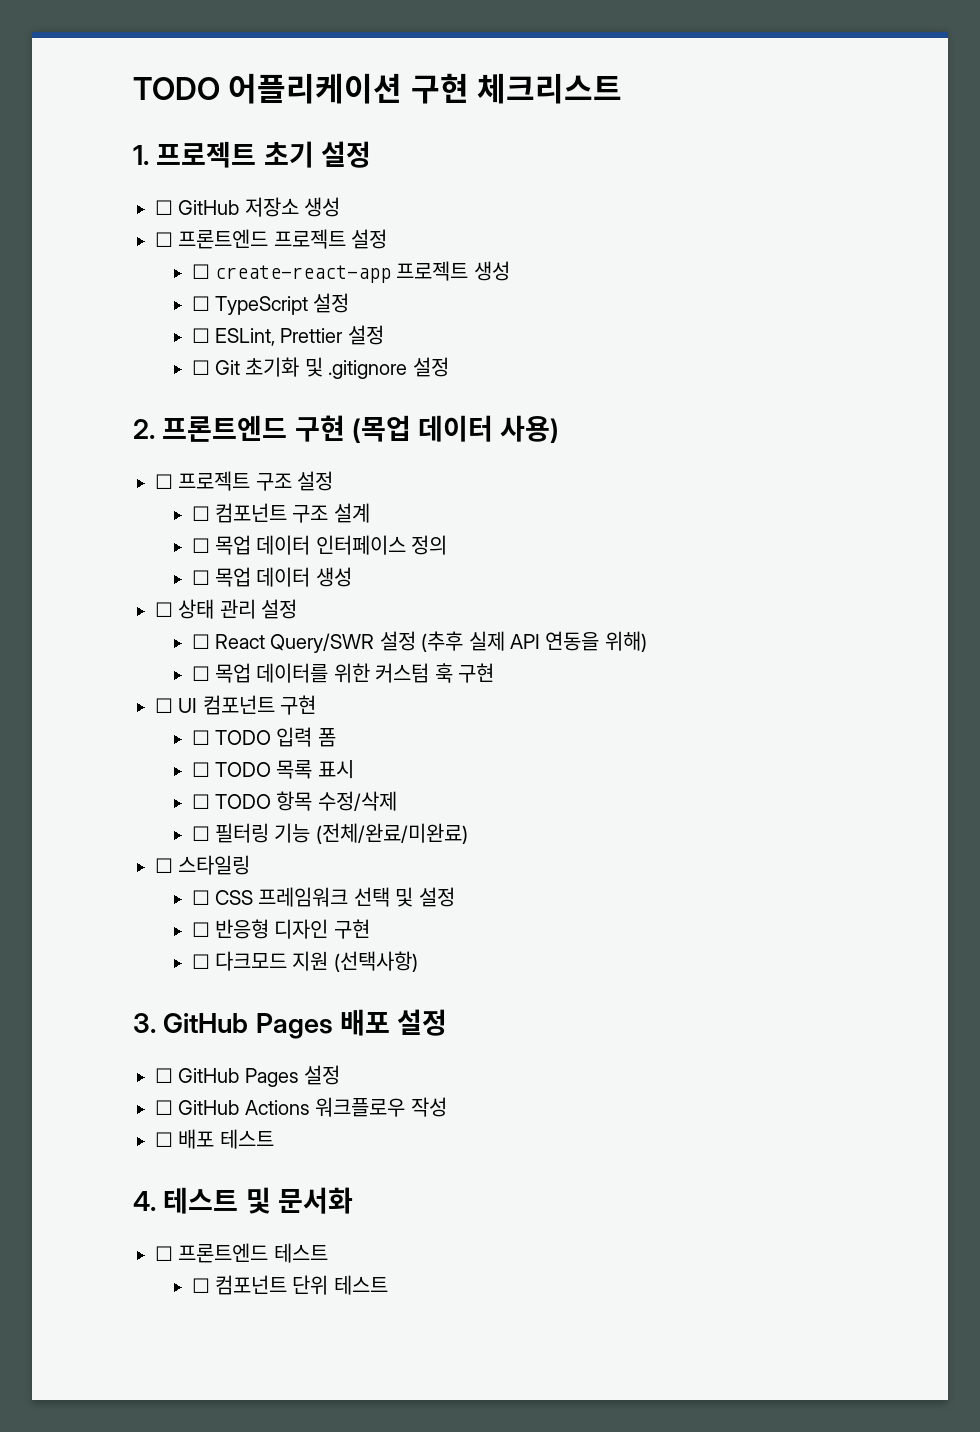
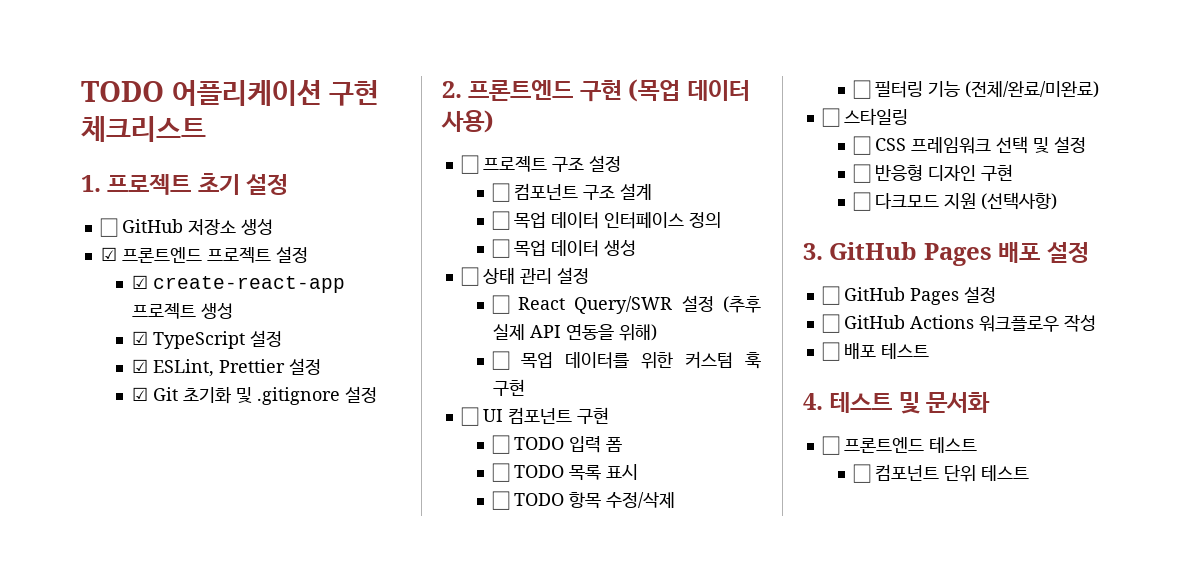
[155,232,173,247] ☐ -> [100,247,117,261] ☑
[191,264,210,279] ☐ -> [131,275,148,289] ☑
[191,296,210,311] ☐ -> [131,331,148,345] ☑
[191,328,210,343] ☐ -> [131,359,148,373] ☑
[191,360,210,375] ☐ -> [131,387,148,401] ☑

